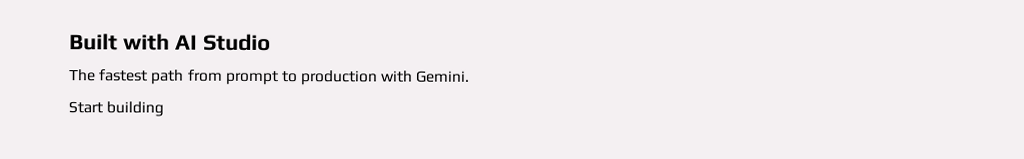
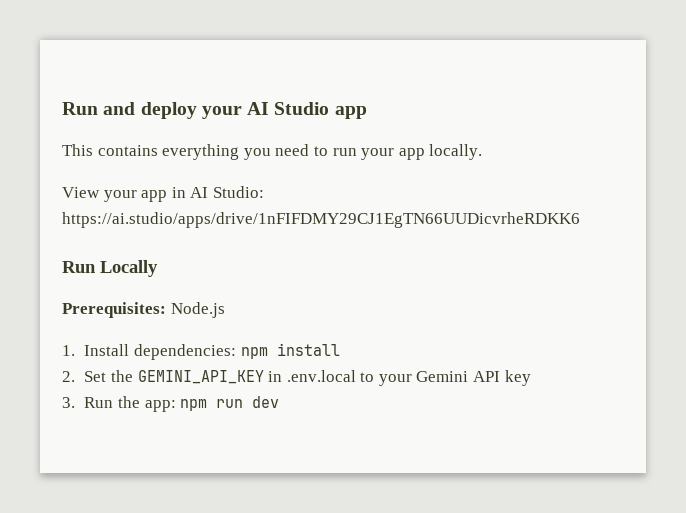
[69,33,271,51] [68,69,471,86] [68,101,165,117] Built with AI Studio // The fastest path from prompt to production with Gemini. // Start building -> [62,102,367,119] [62,144,483,160] [62,186,264,202] [62,212,580,228] [62,260,158,277] [62,302,225,318] [62,343,340,360] [62,370,531,386] [62,396,280,412] Run and deploy your AI Studio app // This contains everything you need to run your app locally. // View your app in AI Studio: https://ai.studio/apps/drive/1nFIFDMY29CJ1EgTN66UUDicvrheRDKK6 // Run Locally // Prerequisites: Node.js // 1. Install dependencies: npm install // 2. Set the GEMINI_API_KEY in .env.local to your Gemini API key // 3. Run the app: npm run dev

